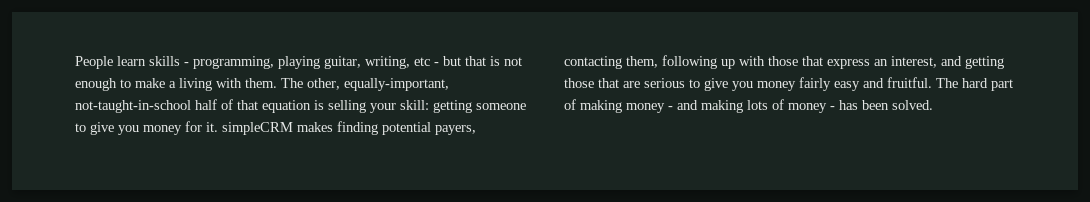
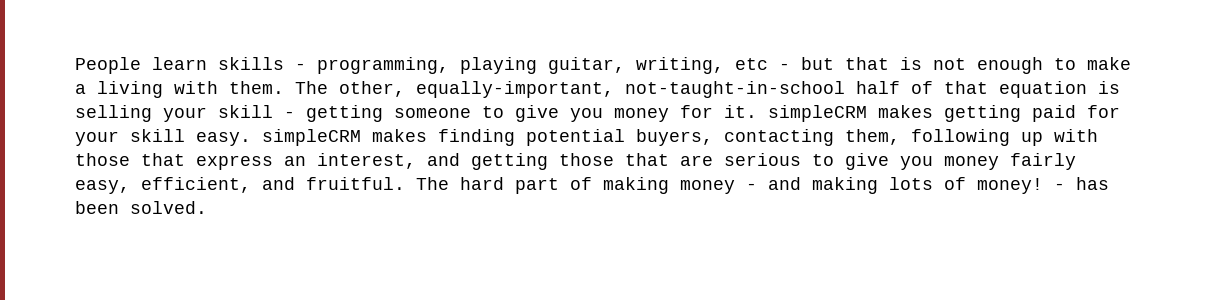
[400,100,429,110] skill: -> [218,105,295,118] skill -
(333, 127) none -> [944,105,1120,122] [75,129,427,146] getting paid for your skill easy. simpleCRM makes
[435,125,476,135] payers, -> [636,129,713,146] buyers,
[834,81,860,91] easy -> [75,177,251,194] easy, efficient,
[788,103,827,113] money -> [977,178,1043,194] money!

